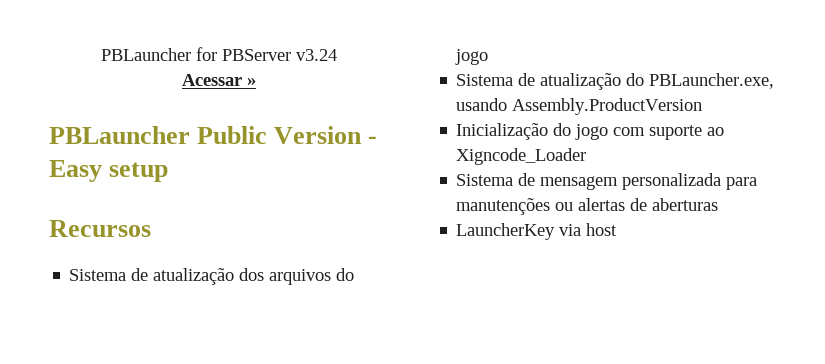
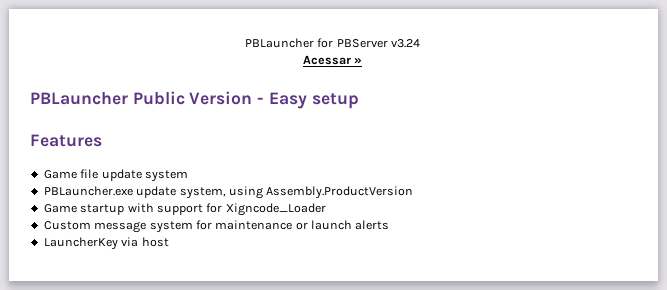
[49,220,151,237] [69,268,355,285] [455,49,489,65] [456,73,775,90] [456,98,703,115] [456,123,725,140] [456,148,587,165] [456,173,758,190] [456,198,719,215] Recursos // Sistema de atualização dos arquivos do jogo // Sistema de atualização do PBLauncher.exe, usando Assembly.ProductVersion // Inicialização do jogo com suporte ao Xigncode_Loader // Sistema de mensagem personalizada para manutenções ou alertas de aberturas -> [30,134,102,147] [43,169,188,182] [43,186,414,199] [43,203,326,216] [43,220,390,233] Features // Game file update system // PBLauncher.exe update system, using Assembly.ProductVersion // Game startup with support for Xigncode_Loader // Custom message system for maintenance or launch alerts

